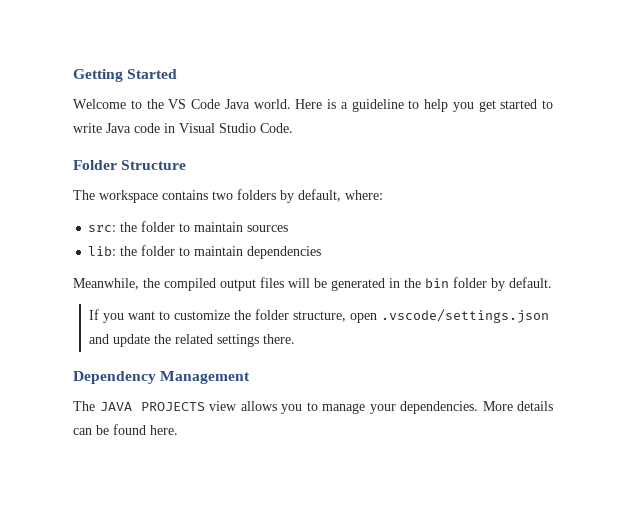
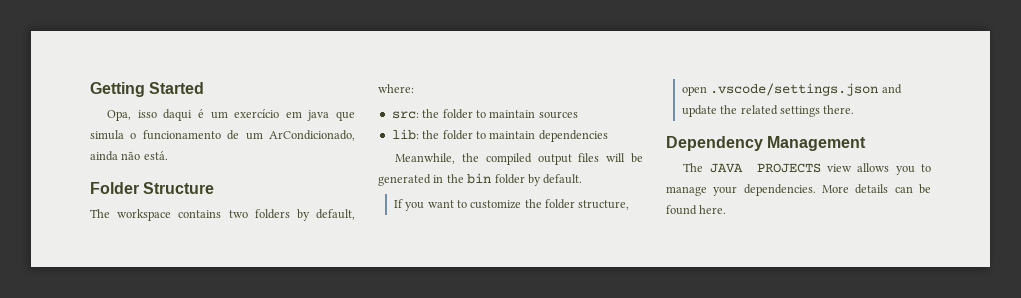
[73,99,553,112] [73,123,293,133] Welcome to the VS Code Java world. Here is a guideline to help you get started to write Java code in Visual Studio Code. -> [107,109,355,121] [90,130,355,141] [90,151,168,161] Opa, isso daqui é um exercício em java que simula o funcionamento de um ArCondicionado, ainda não está.

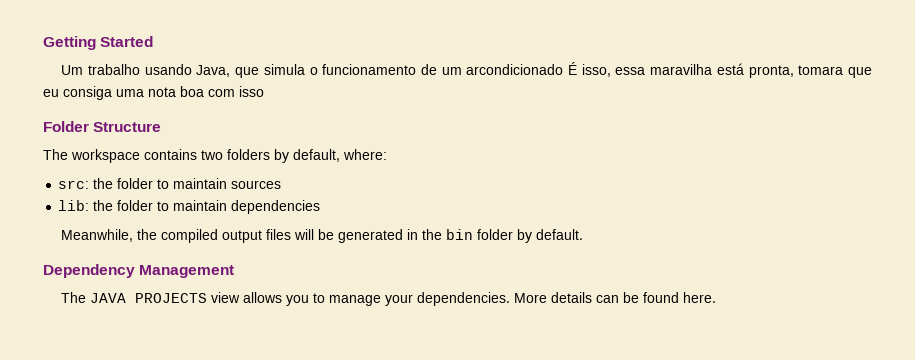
[107,109,330,121] Opa, isso daqui é um exercício em java -> [61,64,231,77] Um trabalho usando Java,
[269,130,355,141] [90,151,168,161] ArCondicionado, ainda não está. -> [466,62,872,78] [43,86,264,100] arcondicionado É isso, essa maravilha está pronta, tomara que eu consiga uma nota boa com isso
[393,199,630,211] [681,83,902,96] [681,105,855,117] // If you want to customize the folder structure, open .vscode/settings.json and update the related settings there. -> (584, 234) none

